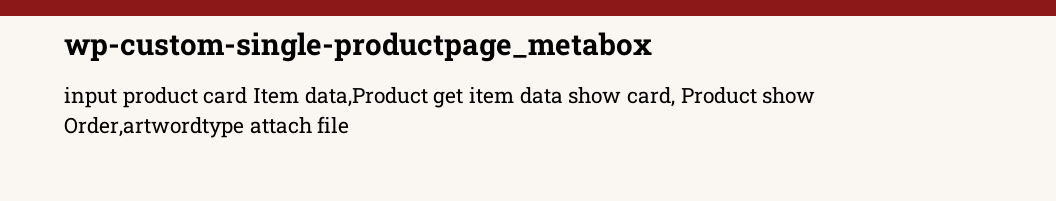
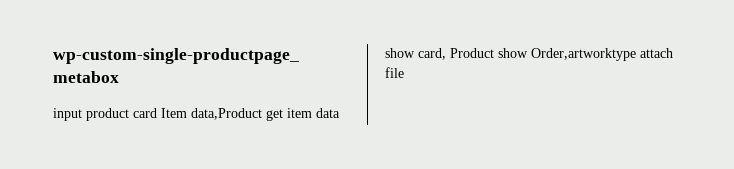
[64,117,244,138] Order,artwordtype -> [531,48,636,61] Order,artworktype

